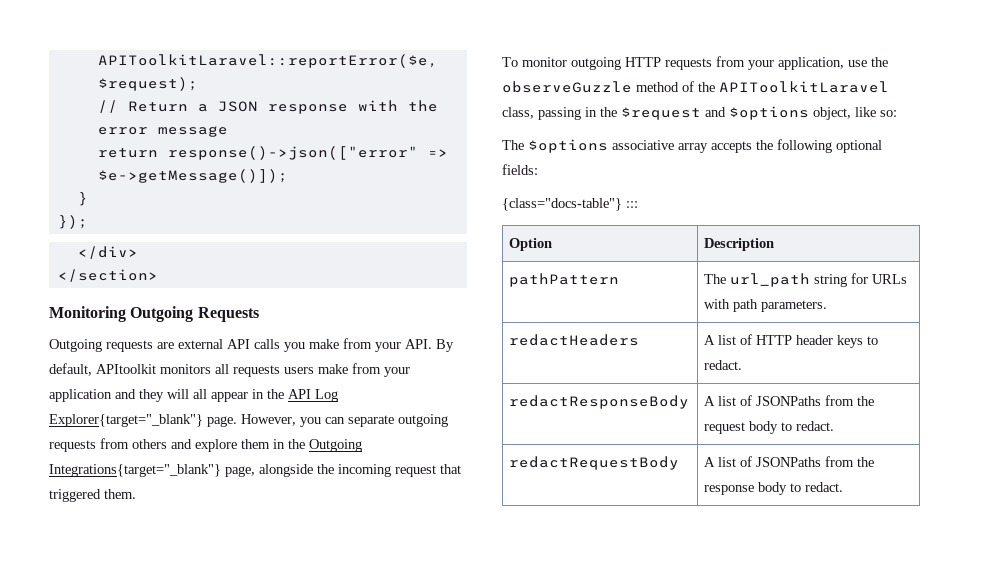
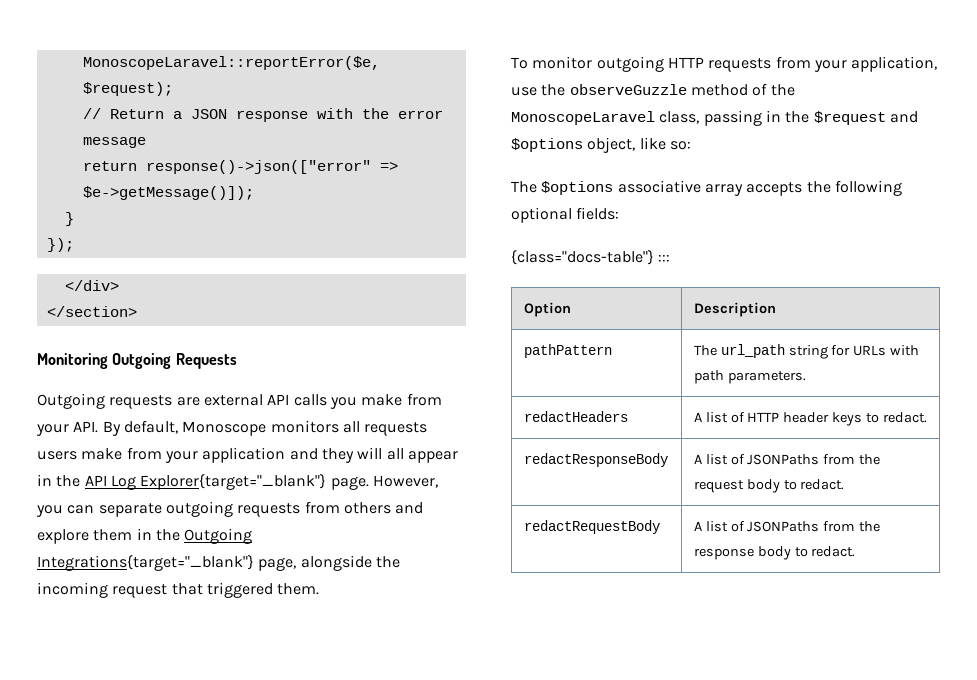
[97,54,438,68] APIToolkitLaravel::reportError($e, -> [82,56,380,70] MonoscopeLaravel::reportError($e,
[96,364,156,374] APItoolkit -> [182,421,267,436] Monoscope
[719,81,889,93] APIToolkitLaravel -> [511,111,655,125] MonoscopeLaravel

